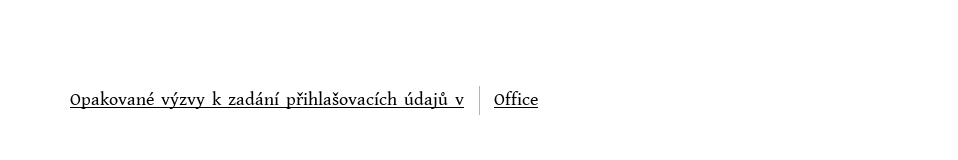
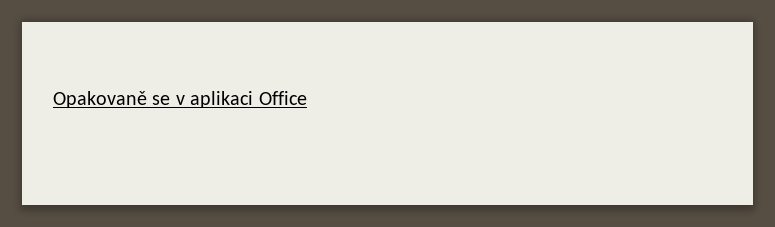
[70,91,464,109] Opakované výzvy k zadání přihlašovacích údajů v -> [53,91,254,108] Opakovaně se v aplikaci

